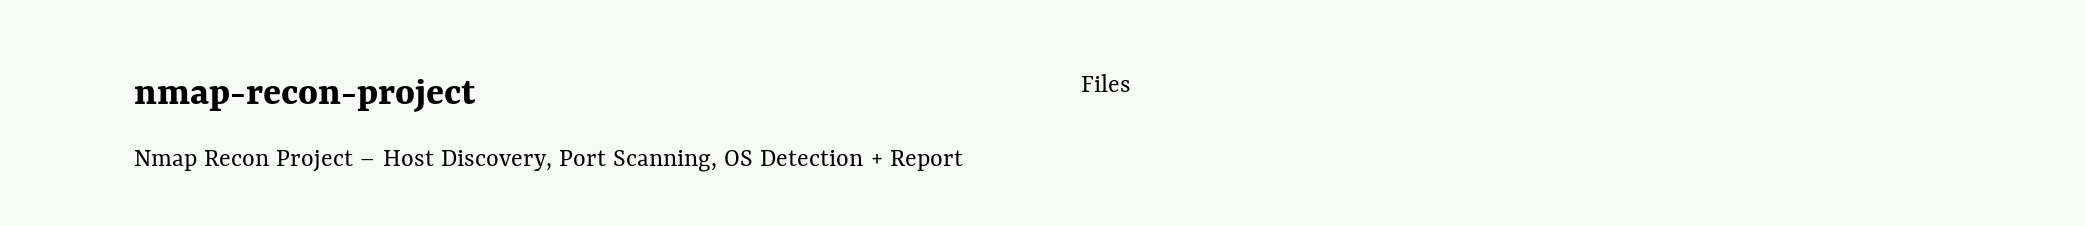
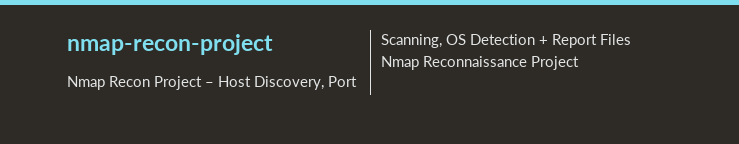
(1131, 83) none -> [381,56,579,70] Nmap Reconnaissance Project

